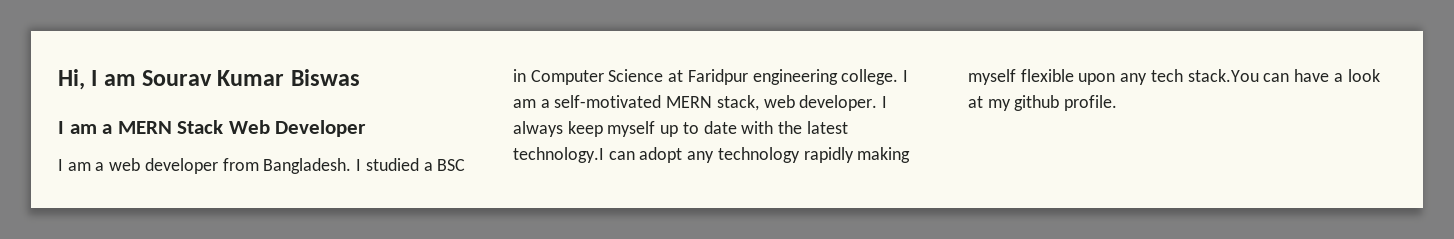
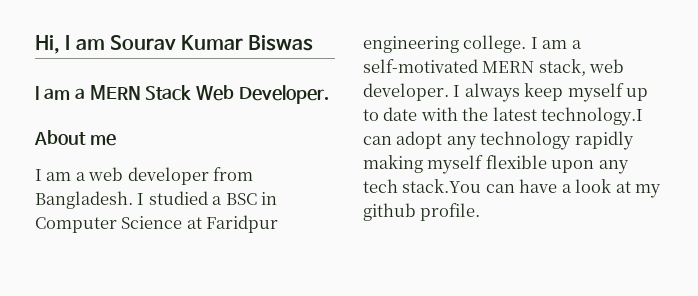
[275,120,367,137] Developer -> [239,85,330,104] [34,130,116,146] Developer. // About me

